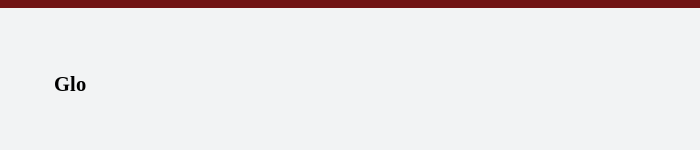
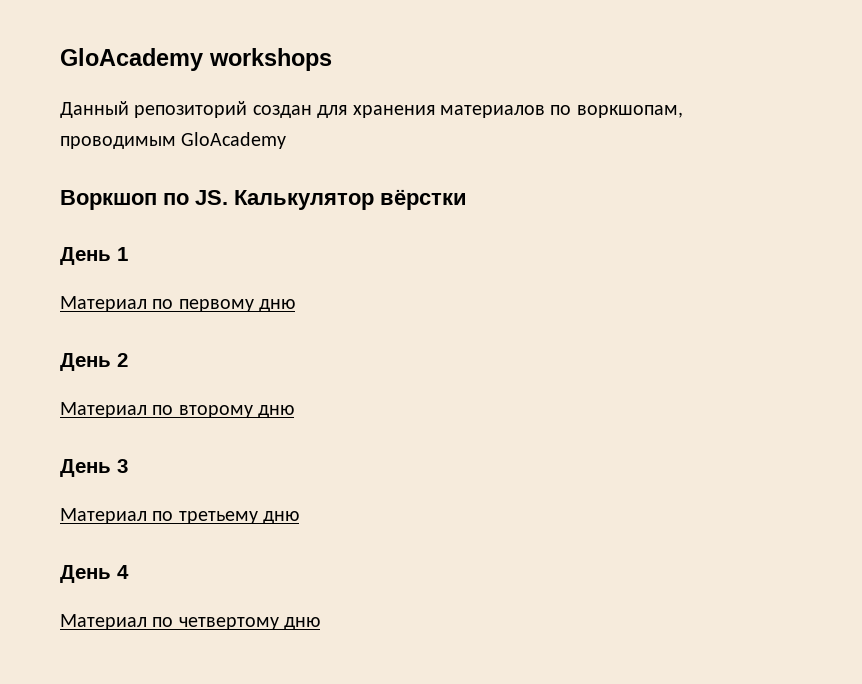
[54,76,86,91] Glo -> [60,48,332,71] [60,101,683,118] [60,132,287,149] [60,189,467,210] [60,247,128,265] [60,296,296,312] [60,353,128,371] [60,402,295,418] [60,459,128,477] [60,508,300,524] [60,565,129,583] [60,614,321,630] GloAcademy workshops // Данный репозиторий создан для хранения материалов по воркшопам, проводимым GloAcademy // Воркшоп по JS. Калькулятор вёрстки // День 1 // Материал по первому дню // День 2 // Материал по второму дню // День 3 // Материал по третьему дню // День 4 // Материал по четвертому дню

